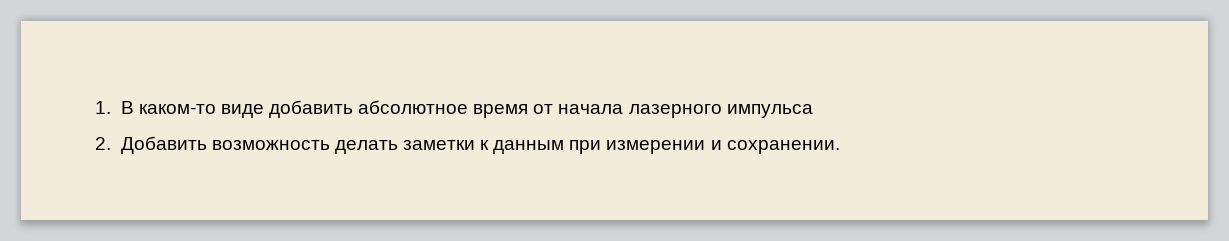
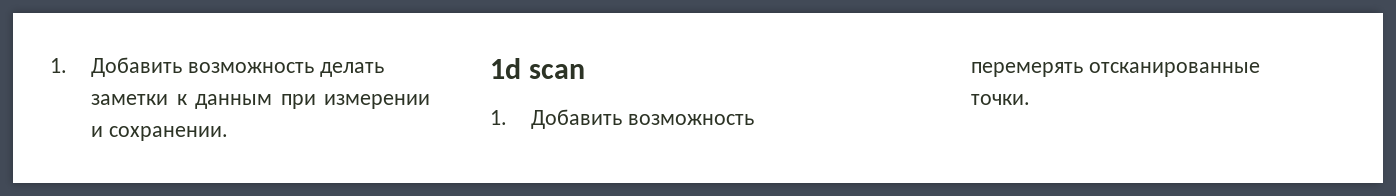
[95,100,813,118] [95,137,111,150] 1. В каком-то виде добавить абсолютное время от начала лазерного импульса // 2. -> [50,58,67,73] 1.
(840, 147) none -> [490,58,586,79] [490,109,754,129] [971,62,1260,77] [971,94,1031,105] // 1d scan // 1. Добавить возможность перемерять отсканированные точки.

